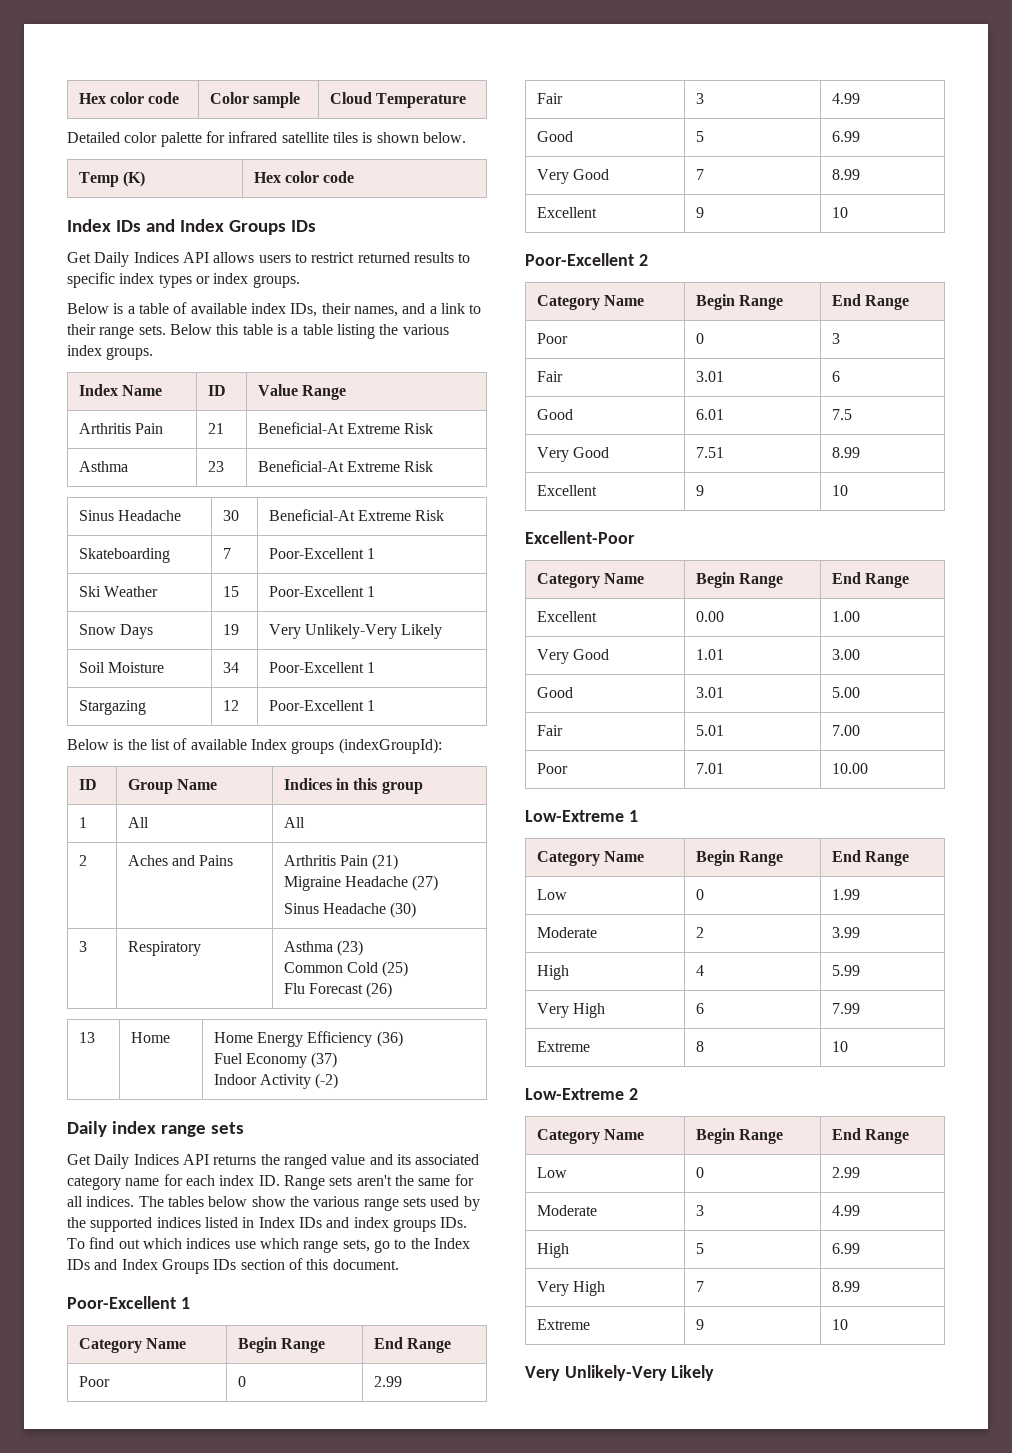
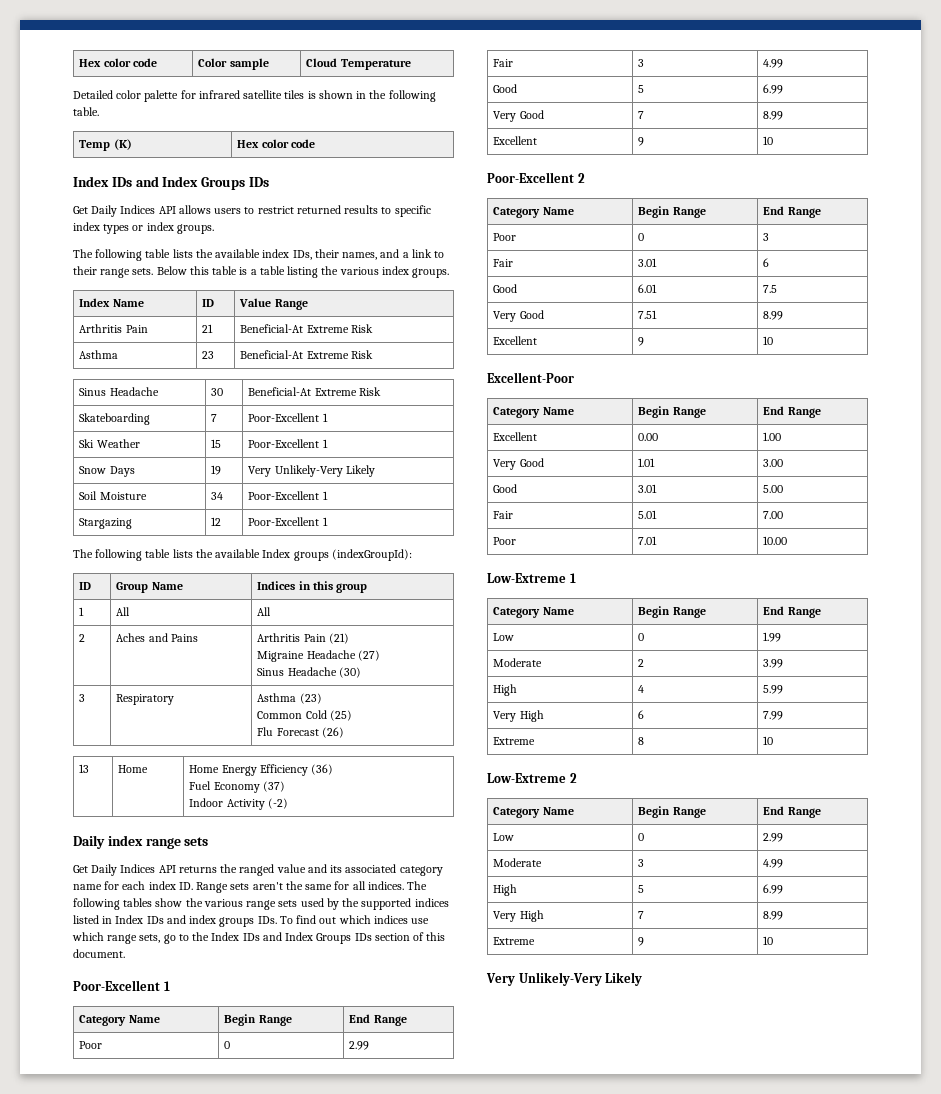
[422,132,466,143] below. -> [356,90,436,102] [73,107,99,116] in the following table.
[67,302,188,314] Below is a table of -> [73,249,213,261] The following table lists the
[67,738,188,750] Below is the list of -> [73,549,213,561] The following table lists the
[167,1196,248,1207] tables below -> [73,898,153,910] following tables

